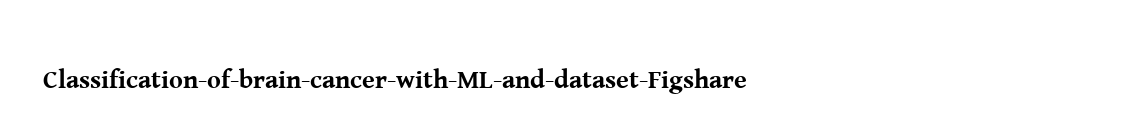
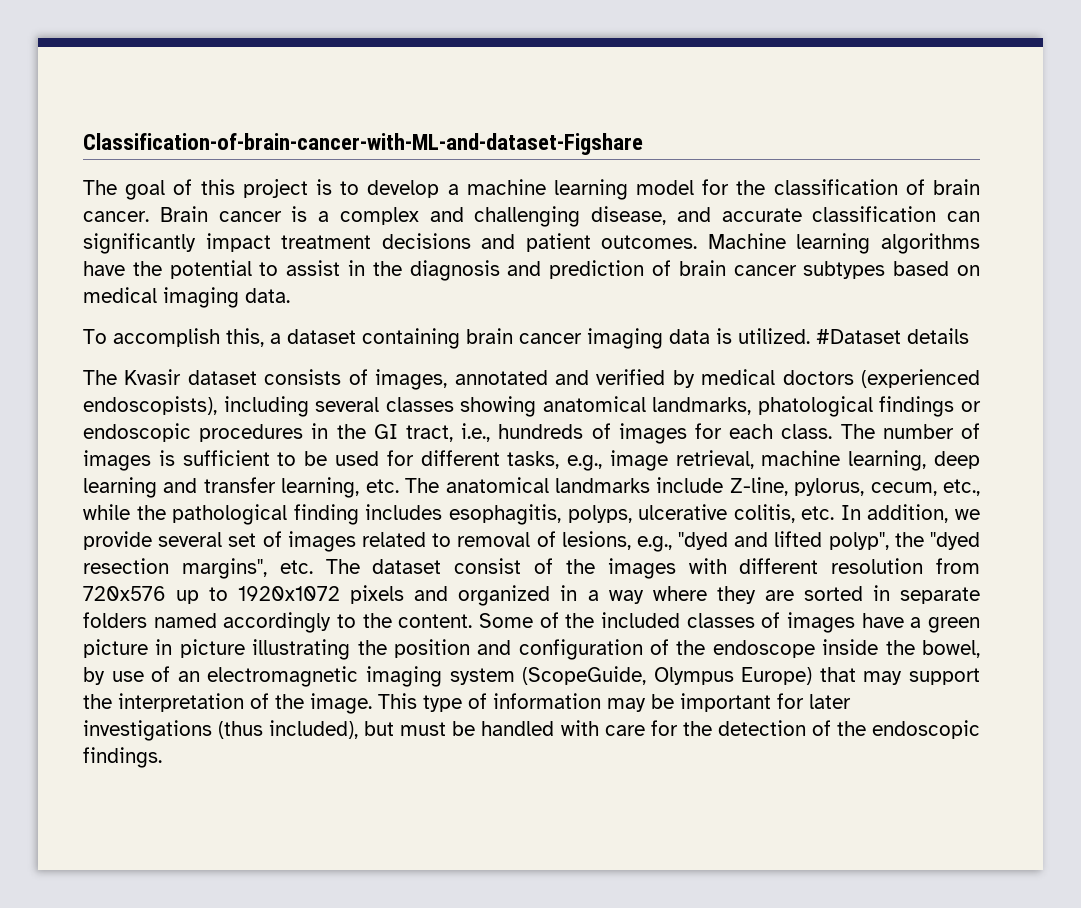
(747, 81) none -> [83,179,980,200] [83,206,980,227] [83,233,980,254] [83,260,980,281] [83,287,290,308] [83,328,969,349] [83,369,980,390] [83,396,981,417] [83,423,981,444] [83,450,981,471] [83,477,980,498] [83,504,981,525] [83,531,980,552] [83,558,981,579] [83,585,981,606] [83,612,980,633] [83,639,980,660] [83,666,981,687] [83,693,851,714] [83,720,980,741] [83,747,162,768] // The goal of this project is to develop a machine learning model for the classification of brain cancer. Brain cancer is a complex and challenging disease, and accurate classification can significantly impact treatment decisions and patient outcomes. Machine learning algorithms have the potential to assist in the diagnosis and prediction of brain cancer subtypes based on medical imaging data. // To accomplish this, a dataset containing brain cancer imaging data is utilized. #Dataset details // The Kvasir dataset consists of images, annotated and verified by medical doctors (experienced endoscopists), including several classes showing anatomical landmarks, phatological findings or endoscopic procedures in the GI tract, i.e., hundreds of images for each class. The number of images is sufficient to be used for different tasks, e.g., image retrieval, machine learning, deep learning and transfer learning, etc. The anatomical landmarks include Z-line, pylorus, cecum, etc., while the pathological finding includes esophagitis, polyps, ulcerative colitis, etc. In addition, we provide several set of images related to removal of lesions, e.g., "dyed and lifted polyp", the "dyed resection margins", etc. The dataset consist of the images with different resolution from 720x576 up to 1920x1072 pixels and organized in a way where they are sorted in separate folders named accordingly to the content. Some of the included classes of images have a green picture in picture illustrating the position and configuration of the endoscope inside the bowel, by use of an electromagnetic imaging system (ScopeGuide, Olympus Europe) that may support the interpretation of the image. This type of information may be important for later investigations (thus included), but must be handled with care for the detection of the endoscopic findings.

